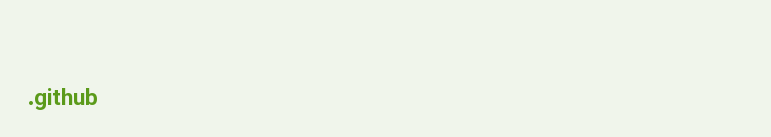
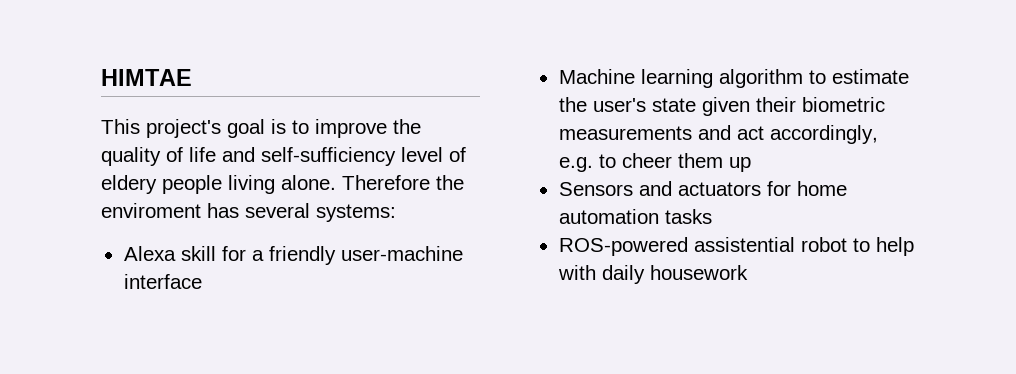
[28,88,98,110] .github -> [101,69,192,86] [101,119,421,138] [101,147,466,166] [101,175,464,194] [101,203,396,222] [123,246,463,265] [123,274,202,289] [558,69,909,88] [558,97,885,116] [558,125,878,144] [558,153,751,172] [558,181,847,196] [558,209,712,224] [558,237,914,256] [557,265,748,284] HIMTAE // This project's goal is to improve the quality of life and self-sufficiency level of eldery people living alone. Therefore the enviroment has several systems: // Alexa skill for a friendly user-machine interface // Machine learning algorithm to estimate the user's state given their biometric measurements and act accordingly, e.g. to cheer them up // Sensors and actuators for home automation tasks // ROS-powered assistential robot to help with daily housework

